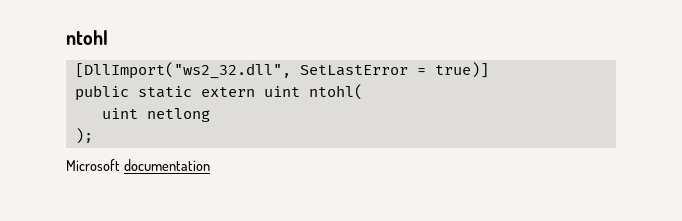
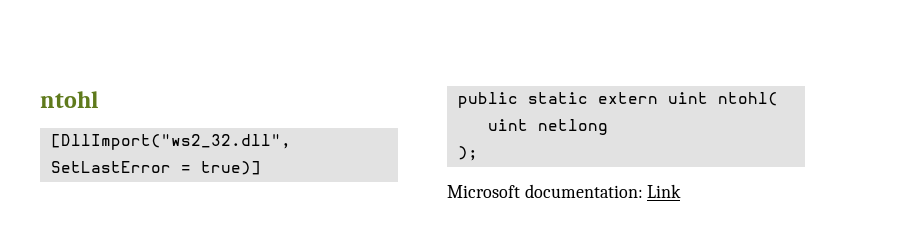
[123,159,210,171] documentation -> [524,184,682,198] documentation: Link

